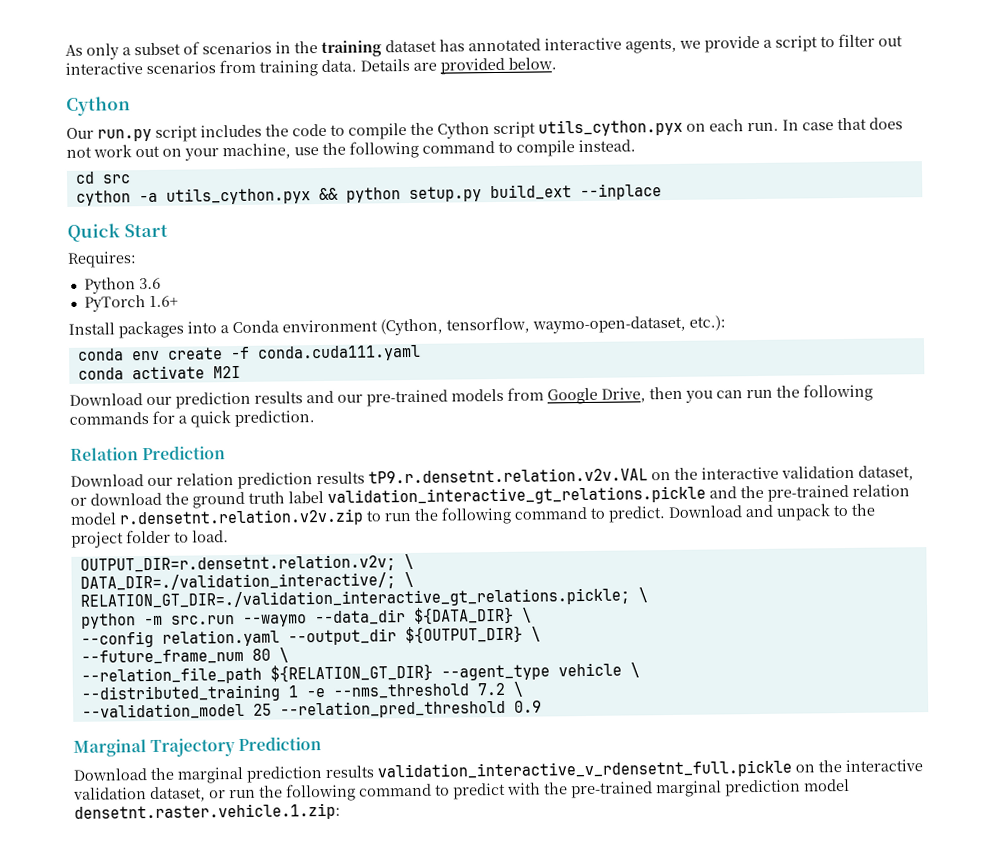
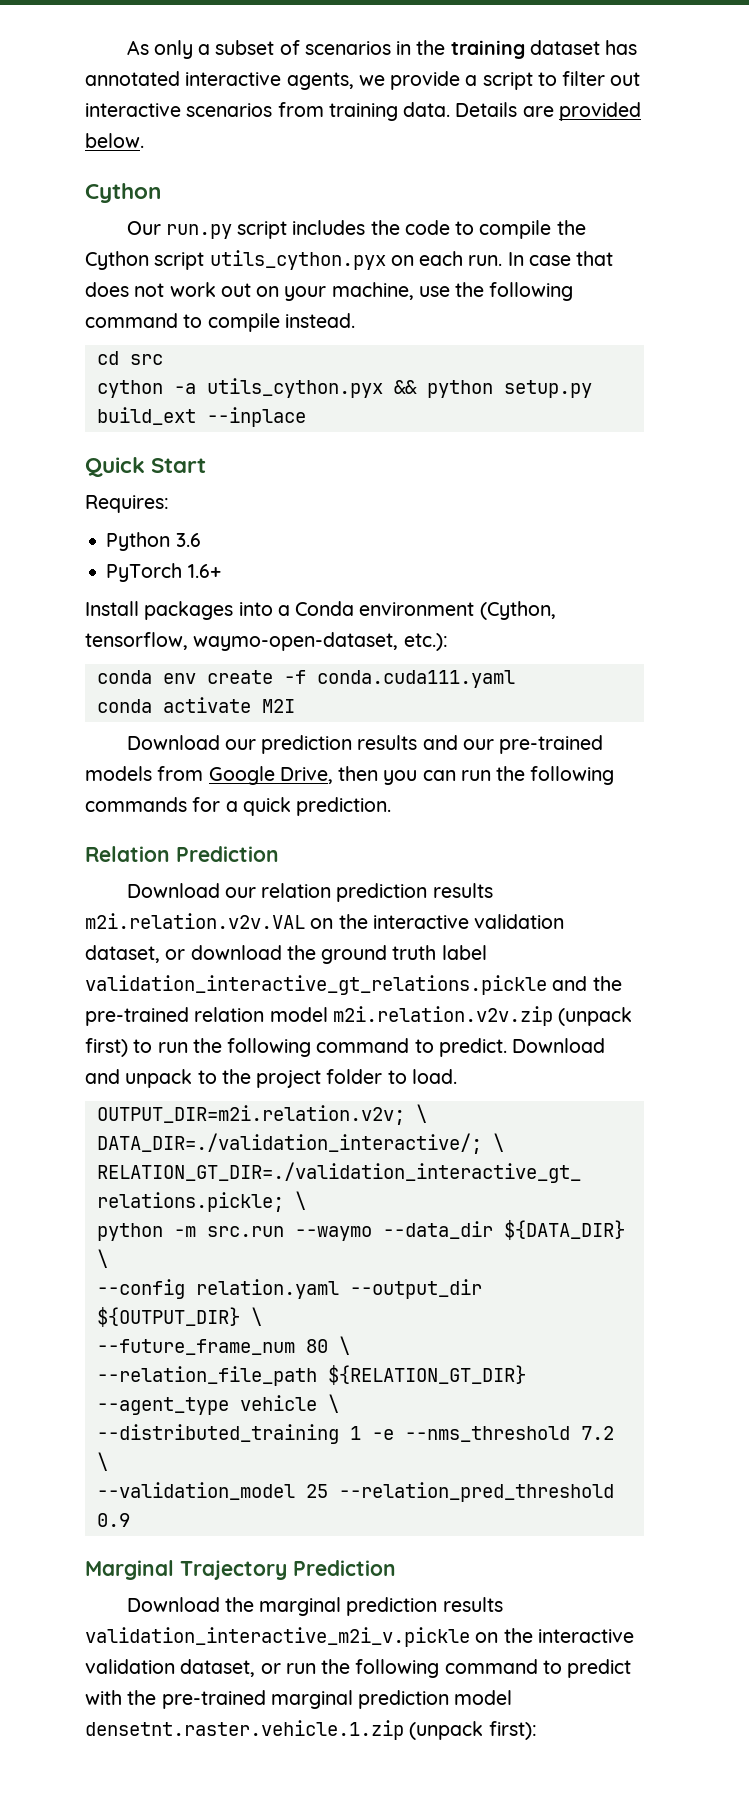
[368,467,648,484] tP9.r.densetnt.relation.v2v.VAL -> [85,913,305,929] m2i.relation.v2v.VAL
[119,508,364,528] r.densetnt.relation.v2v.zip -> [332,1006,633,1026] [85,1038,128,1057] m2i.relation.v2v.zip (unpack first)
[79,554,396,574] OUTPUT_DIR=r.densetnt.relation.v2v; -> [96,1105,405,1125] OUTPUT_DIR=m2i.relation.v2v;
[377,759,792,781] validation_interactive_v_rdensetnt_full.pickle -> [85,1627,470,1647] validation_interactive_m2i_v.pickle
[74,802,341,822] densetnt.raster.vehicle.1.zip: -> [85,1720,537,1740] densetnt.raster.vehicle.1.zip (unpack first):

